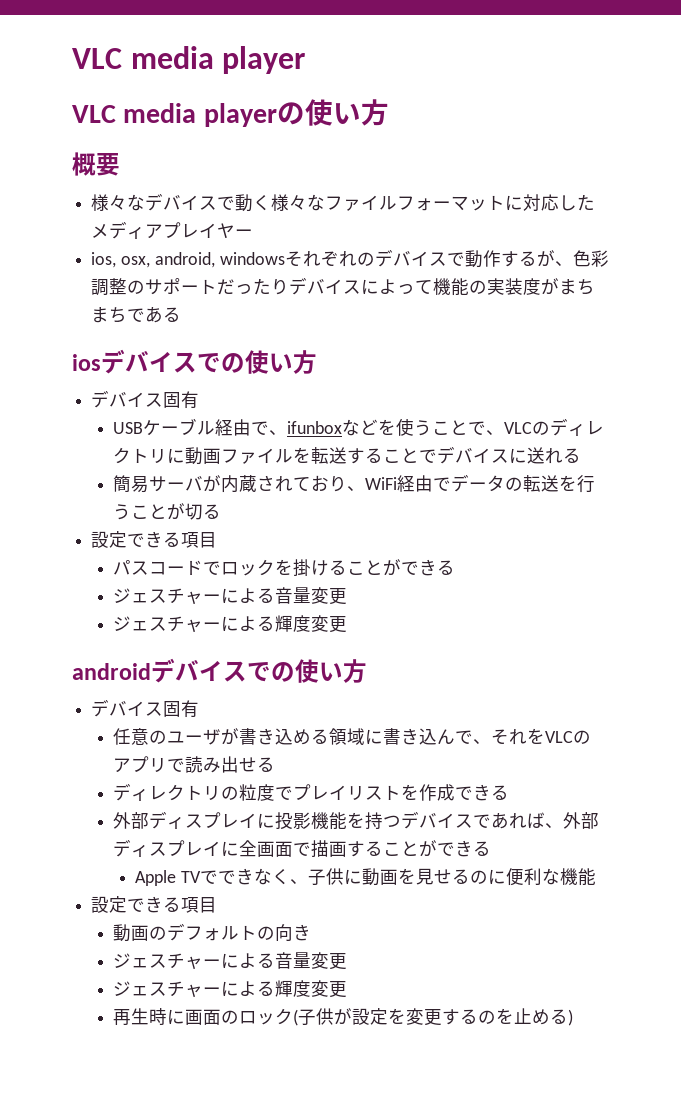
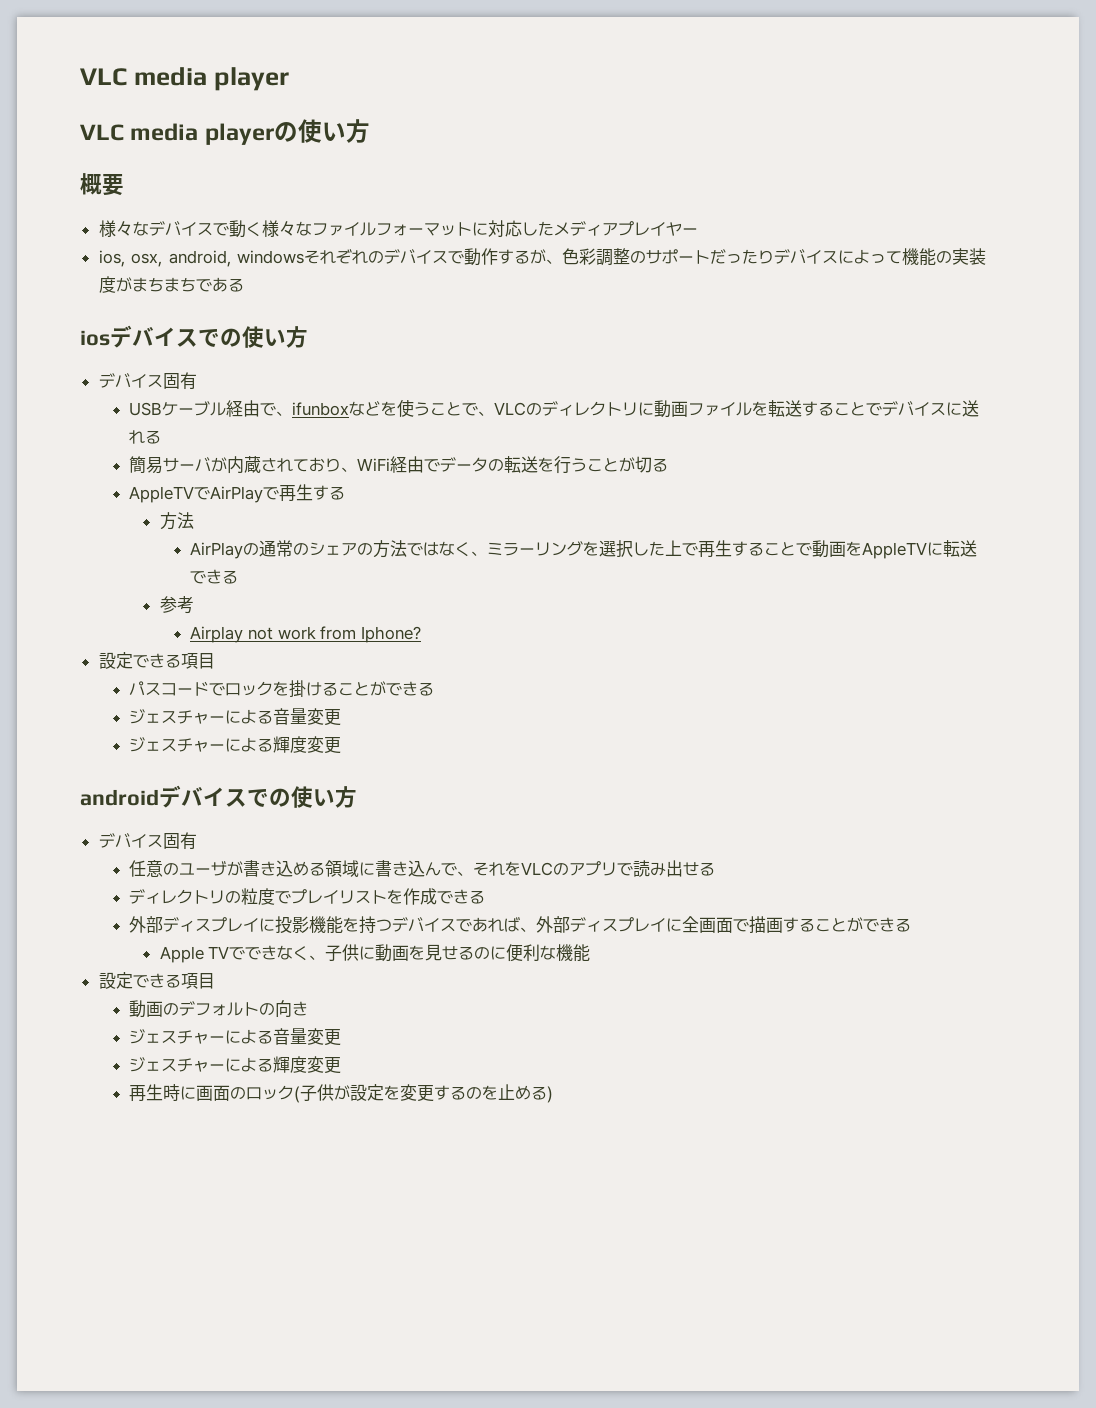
(222, 511) none -> [129,484,346,503] [159,512,194,530] [190,540,978,559] [190,569,239,584] [159,596,194,614] [190,626,421,643] // AppleTVでAirPlayで再生する // 方法 // AirPlayの通常のシェアの方法ではなく、ミラーリングを選択した上で再生することで動画をAppleTVに転送できる // 参考 // Airplay not work from Iphone?

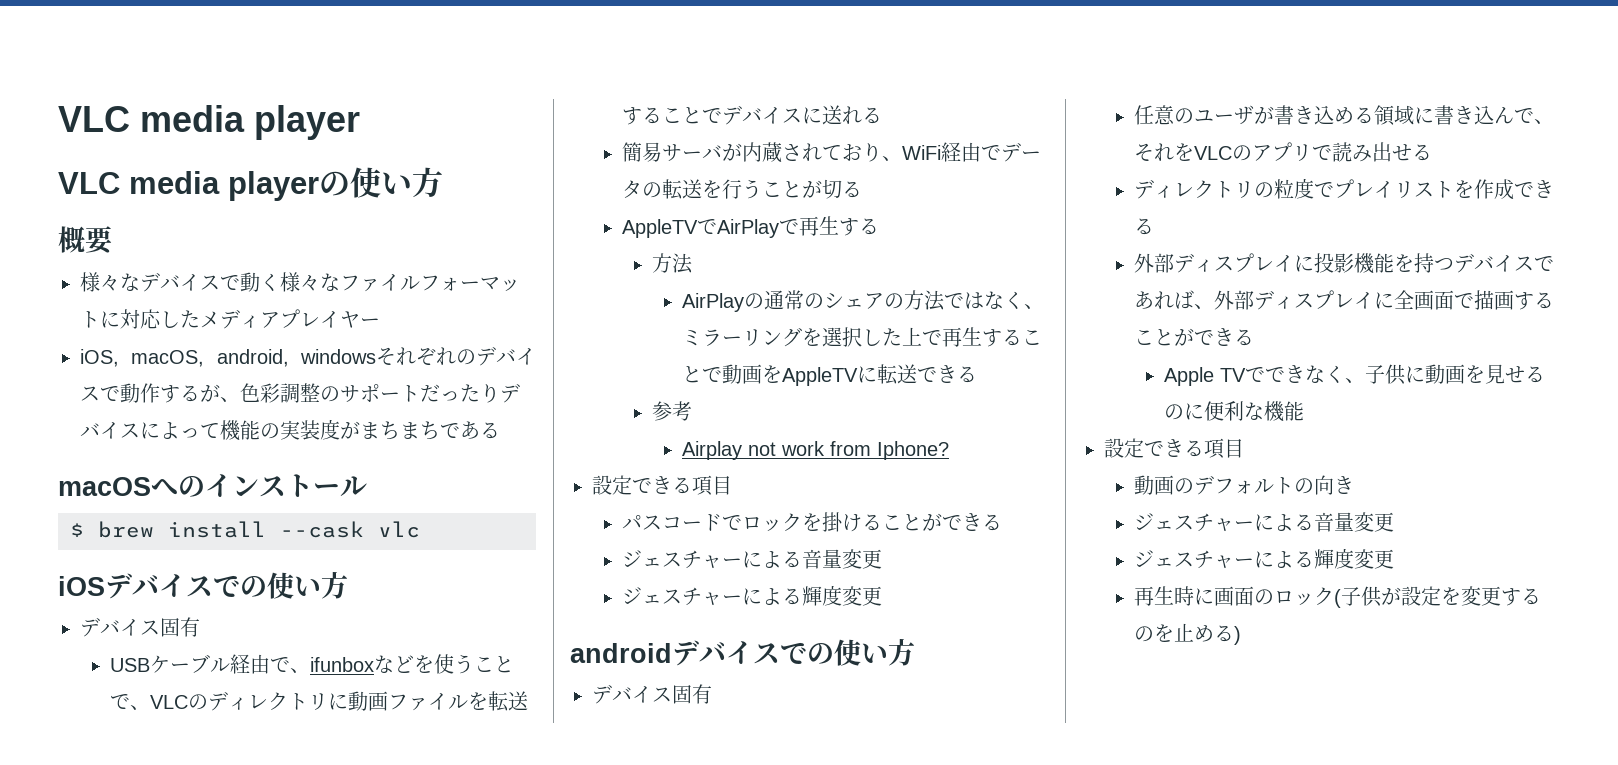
[98,250,163,267] ios, osx, -> [80,349,205,367] iOS, macOS,
[80,330,110,346] ios -> [58,474,367,497] [70,521,420,538] [58,576,105,596] macOSへのインストール // $ brew install --cask vlc // iOS

